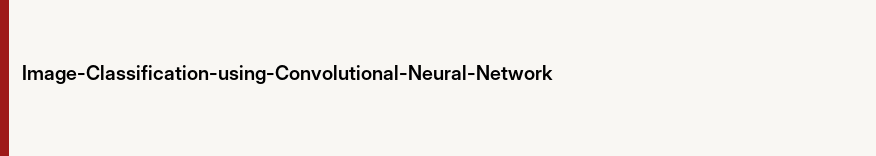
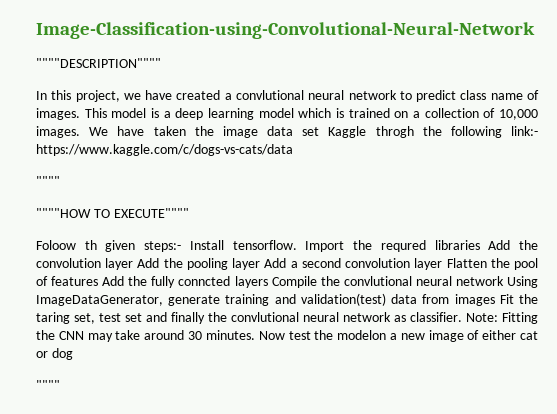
(553, 74) none -> [36,58,161,68] [36,90,539,102] [36,108,539,120] [36,126,539,138] [36,144,293,156] [36,176,60,186] [36,208,189,218] [36,240,539,252] [36,258,538,270] [36,276,538,288] [36,293,538,306] [36,312,538,324] [36,330,538,342] [36,348,73,360] [36,380,60,390] // """"DESCRIPTION"""" // In this project, we have created a convlutional neural network to predict class name of images. This model is a deep learning model which is trained on a collection of 10,000 images. We have taken the image data set Kaggle throgh the following link:- https://www.kaggle.com/c/dogs-vs-cats/data // """" // """"HOW TO EXECUTE"""" // Foloow th given steps:- Install tensorflow. Import the requred libraries Add the convolution layer Add the pooling layer Add a second convolution layer Flatten the pool of features Add the fully conncted layers Compile the convlutional neural network Using ImageDataGenerator, generate training and validation(test) data from images Fit the taring set, test set and finally the convlutional neural network as classifier. Note: Fitting the CNN may take around 30 minutes. Now test the modelon a new image of either cat or dog // """"

